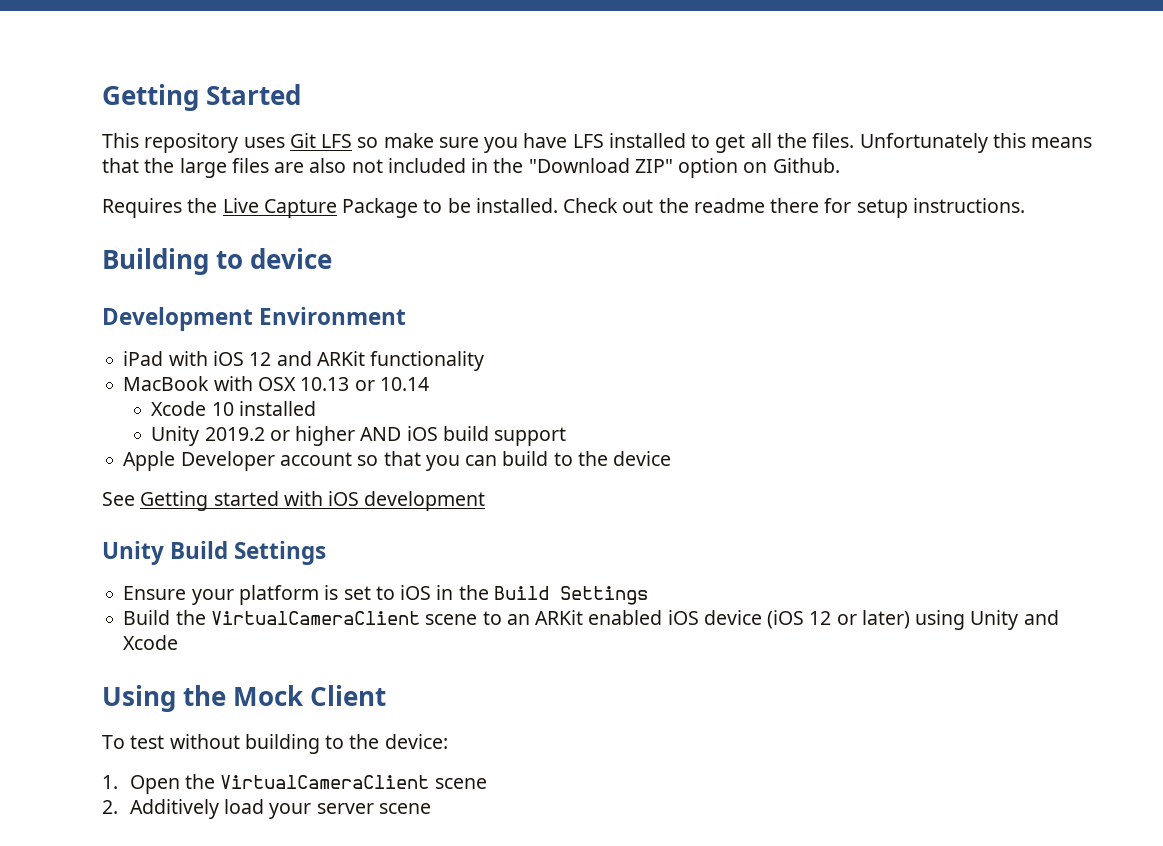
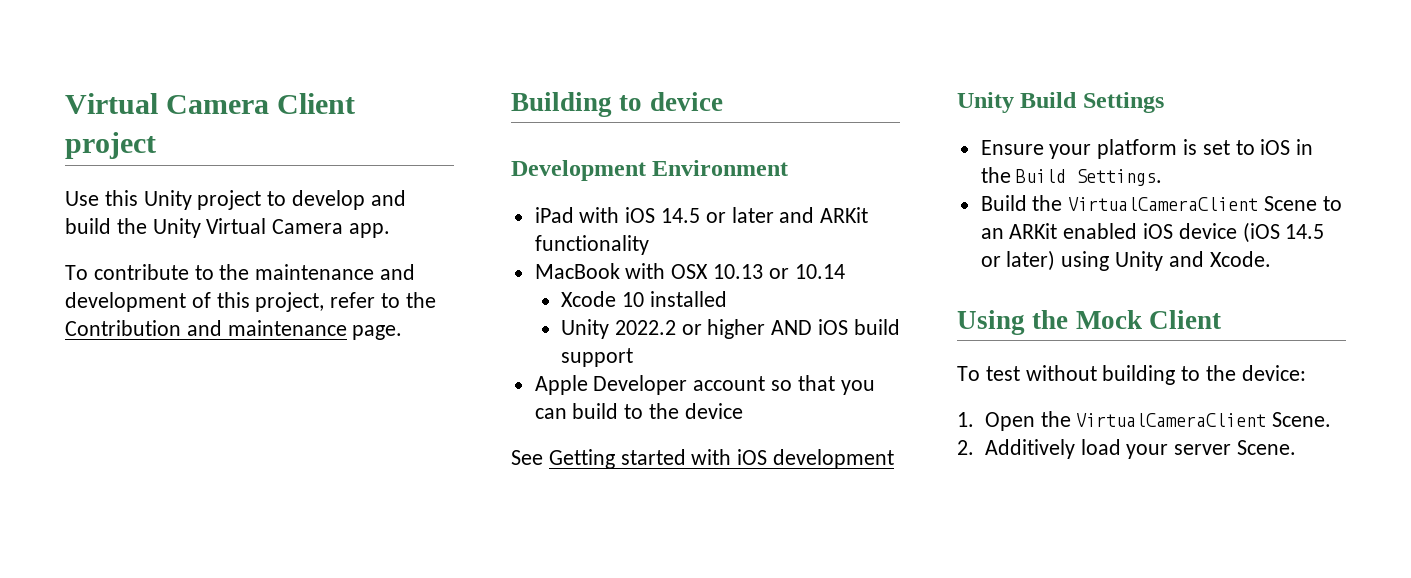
[102,84,302,111] [102,133,1093,153] [102,158,840,178] [102,198,1025,218] Getting Started // This repository uses Git LFS so make sure you have LFS installed to get all the files. Unfortunately this means that the large files are also not included in the "Download ZIP" option on Github. // Requires the Live Capture Package to be installed. Check out the readme there for setup instructions. -> [65,93,356,114] [65,132,156,159] [65,190,406,210] [65,218,391,238] [65,264,416,280] [65,292,436,312] [65,320,403,340] Virtual Camera Client project // Use this Unity project to develop and build the Unity Virtual Camera app. // To contribute to the maintenance and development of this project, refer to the Contribution and maintenance page.
[249,352,272,366] 12 -> [661,207,774,223] 14.5 or later
[204,427,265,441] 2019.2 -> [614,320,676,335] 2022.2
[559,586,648,605] Settings -> [1076,169,1163,186] Settings.
[425,614,478,625] scene -> [1264,196,1318,211] Scene
[809,611,832,625] 12 -> [1285,224,1325,239] 14.5
[123,635,179,650] Xcode -> [1209,251,1271,267] Xcode.
[434,778,487,789] scene -> [1272,412,1332,427] Scene.
[378,803,431,814] scene -> [1236,440,1296,455] Scene.

